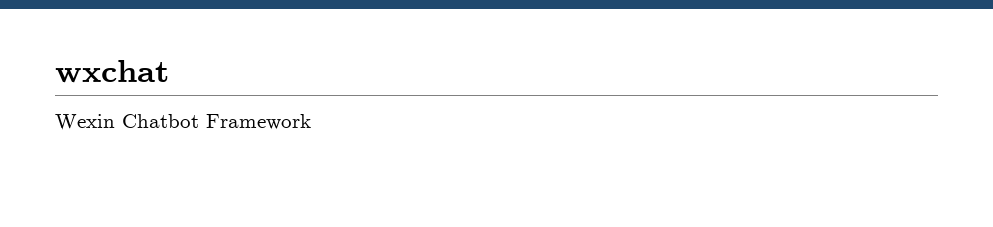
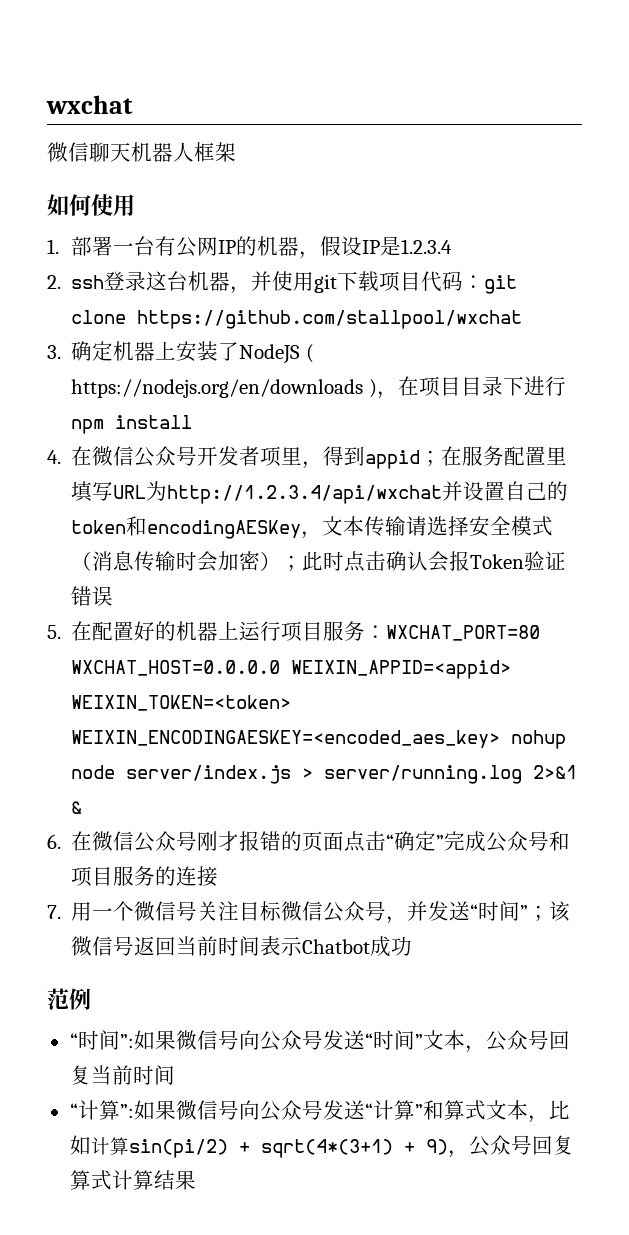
[55,114,311,130] Wexin Chatbot Framework -> [47,142,236,162] [47,194,135,216] [47,236,452,259] [47,271,518,294] [71,310,523,329] [47,341,314,364] [71,376,566,399] [71,415,193,434] [47,446,568,469] [71,481,569,504] [71,516,554,539] [71,551,567,572] [71,586,114,606] [47,621,541,642] [71,660,512,679] [71,695,292,711] [71,730,567,749] [71,765,578,784] [71,801,83,814] [47,831,571,852] [71,866,219,887] [47,901,571,924] [71,936,413,957] [47,988,91,1010] [69,1030,570,1053] [69,1065,175,1085] [69,1100,570,1123] [69,1135,574,1158] [69,1170,196,1190] 微信聊天机器人框架 // 如何使用 // 1.部署一台有公网IP的机器，假设IP是1.2.3.4 // 2. ssh登录这台机器，并使用git下载项目代码：git clone https://github.com/stallpool/wxchat // 3.确定机器上安装了NodeJS ( https://nodejs.org/en/downloads )，在项目目录下进行npm install // 4.在微信公众号开发者项里，得到appid；在服务配置里填写URL为http://1.2.3.4/api/wxchat并设置自己的token和encodingAESKey，文本传输请选择安全模式（消息传输时会加密）；此时点击确认会报Token验证错误 // 5.在配置好的机器上运行项目服务：WXCHAT_PORT=80 WXCHAT_HOST=0.0.0.0 WEIXIN_APPID=<appid> WEIXIN_TOKEN=<token> WEIXIN_ENCODINGAESKEY=<encoded_aes_key> nohup node server/index.js > server/running.log 2>&1 & // 6.在微信公众号刚才报错的页面点击“确定”完成公众号和项目服务的连接 // 7.用一个微信号关注目标微信公众号，并发送“时间”；该微信号返回当前时间表示Chatbot成功 // 范例 // “时间”:如果微信号向公众号发送“时间”文本，公众号回复当前时间 // “计算”:如果微信号向公众号发送“计算”和算式文本，比如计算sin(pi/2) + sqrt(4*(3+1) + 9)，公众号回复算式计算结果

